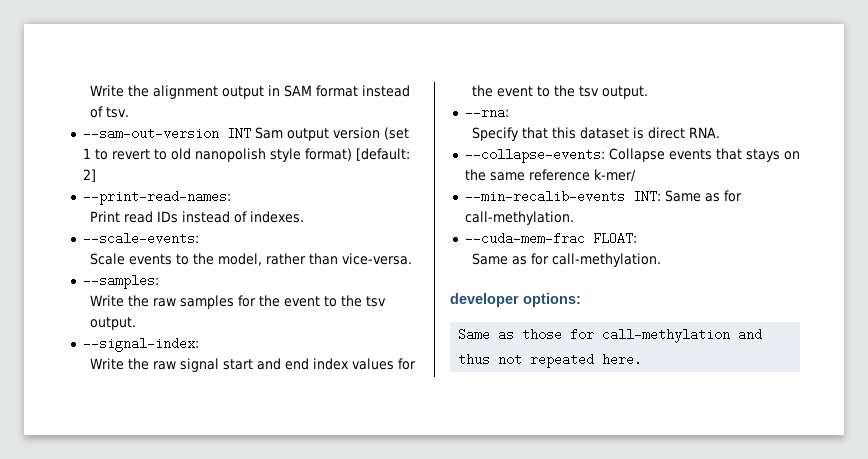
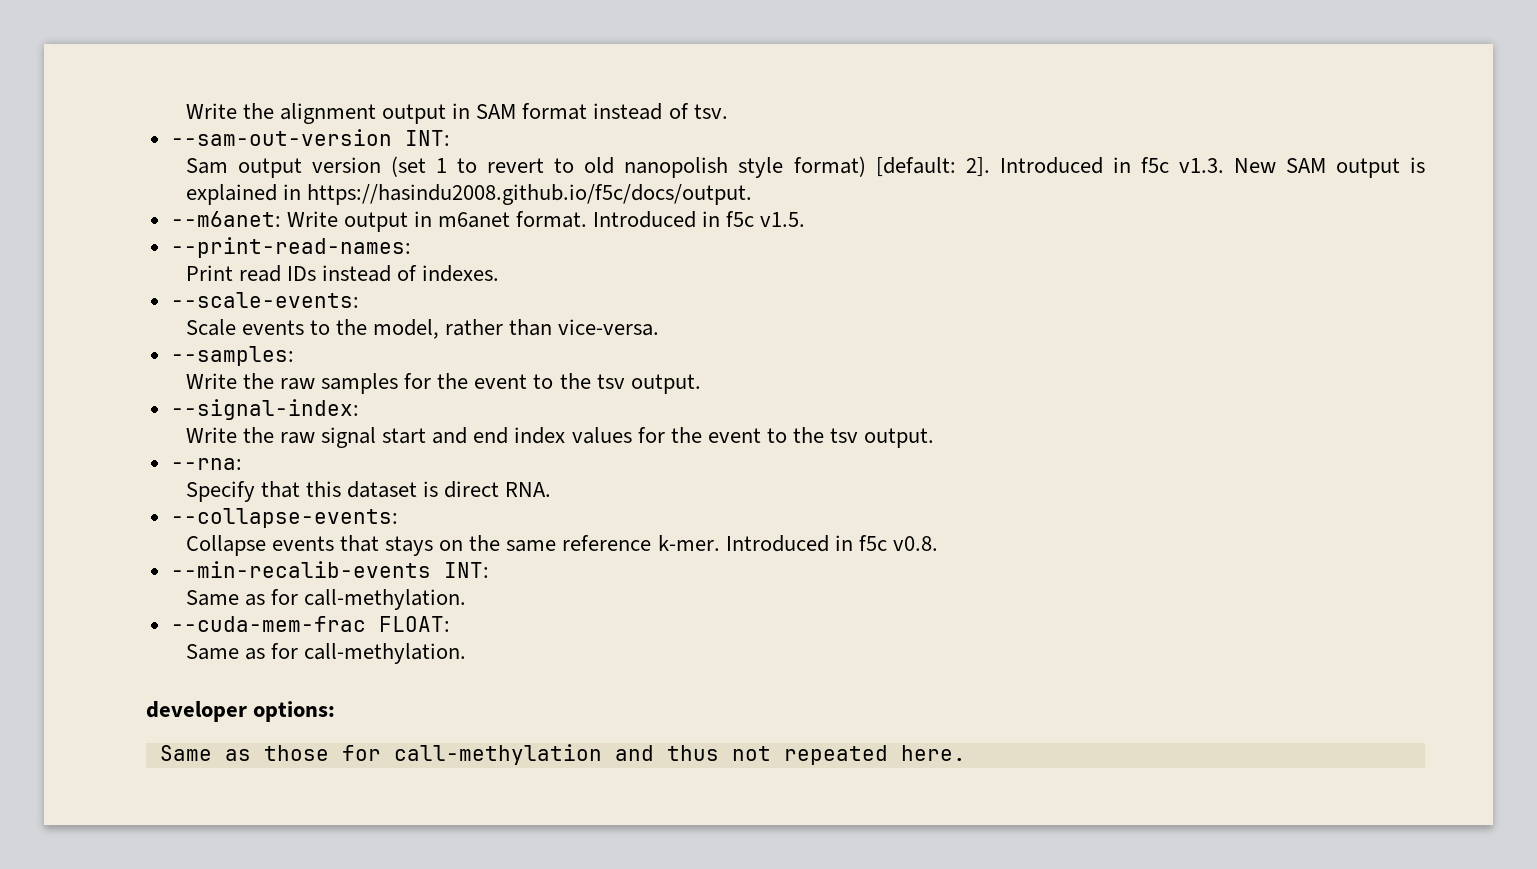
[226,127,251,140] INT -> [404,130,450,146] INT: //
[82,169,96,182] 2] -> [965,157,1425,178] [185,184,753,205] [170,211,806,232] 2]. Introduced in f5c v1.3. New SAM output is explained in https://hasindu2008.github.io/f5c/docs/output. // --m6anet: Write output in m6anet format. Introduced in f5c v1.5.
(605, 155) none -> (398, 518) //
[593,169,636,182] k-mer/ -> [657,535,938,552] k-mer. Introduced in f5c v0.8.
(661, 196) none -> (489, 570) //

